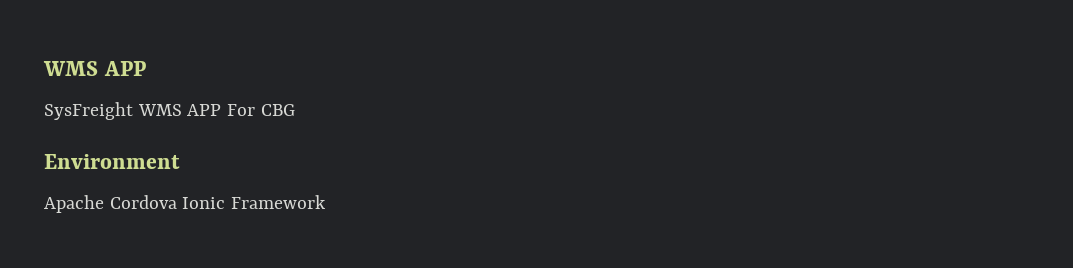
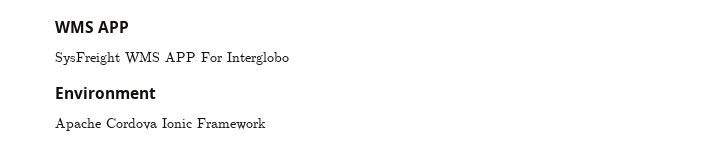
[260,104,295,116] CBG -> [227,52,289,65] Interglobo

